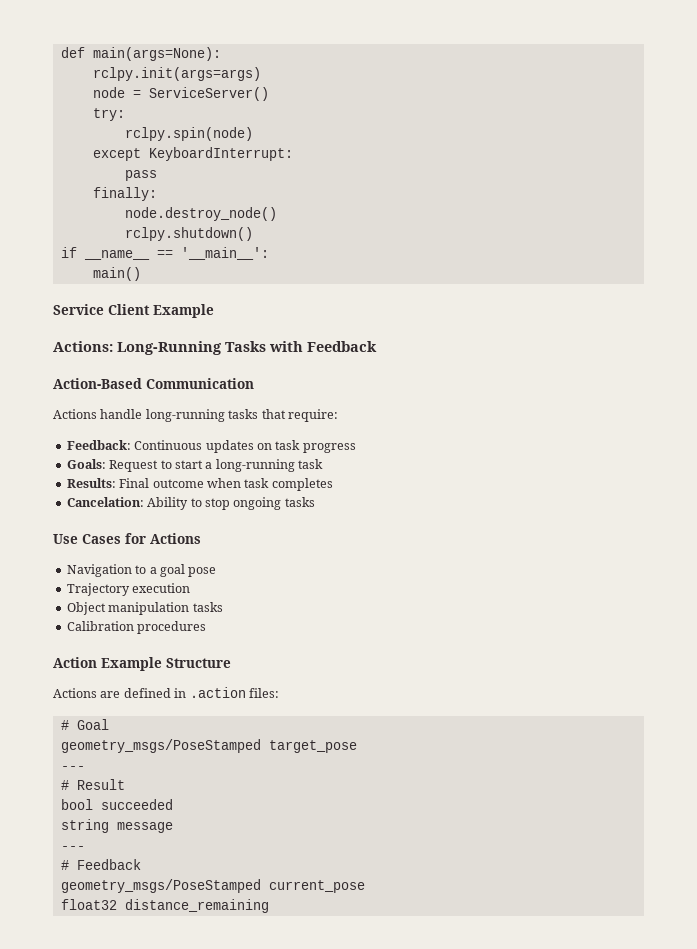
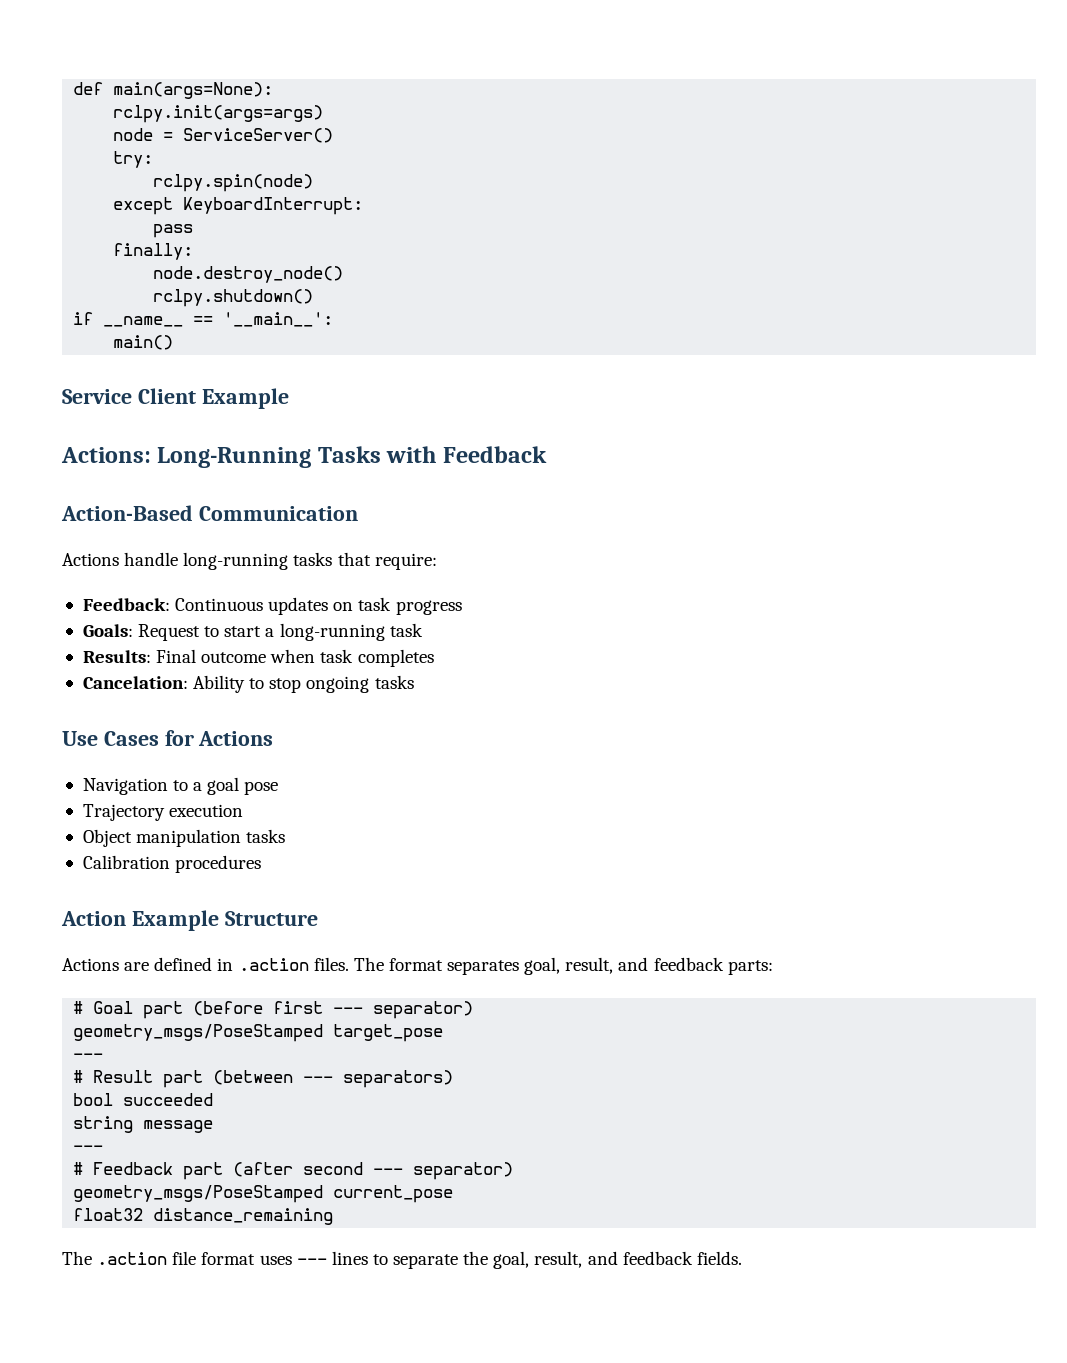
[248,688,279,698] [60,719,109,730] files: // # Goal -> [313,957,773,975] [73,1001,474,1019] files. The format separates goal, result, and feedback parts: // # Goal part (before first --- separator)
(125, 784) none -> [163,1070,454,1088] part (between --- separators)
(141, 864) none -> [183,1162,514,1180] part (after second --- separator)
(269, 906) none -> [62,1251,742,1269] // The .action file format uses --- lines to separate the goal, result, and feedback fields.

